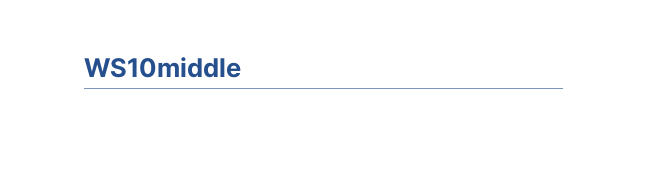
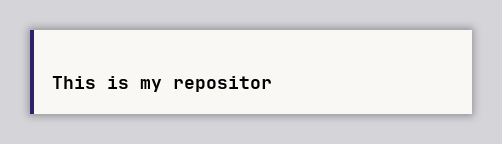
[84,57,241,78] WS10middle -> [52,76,272,92] This is my repositor

